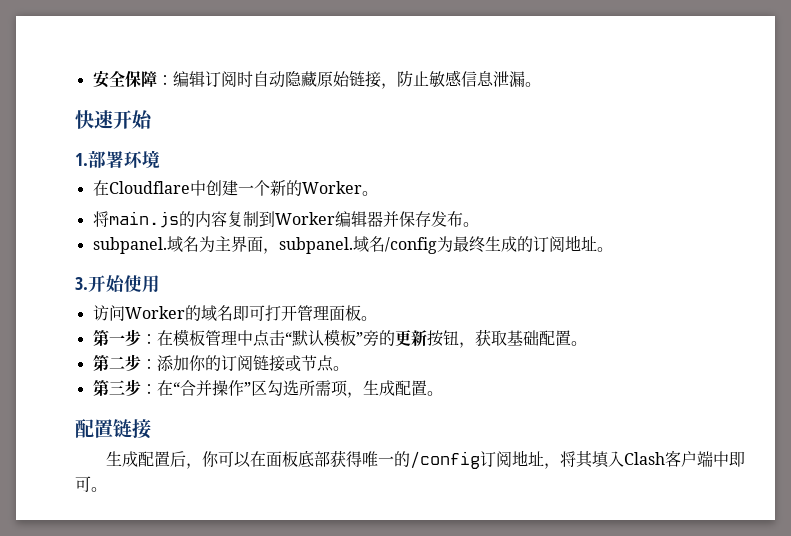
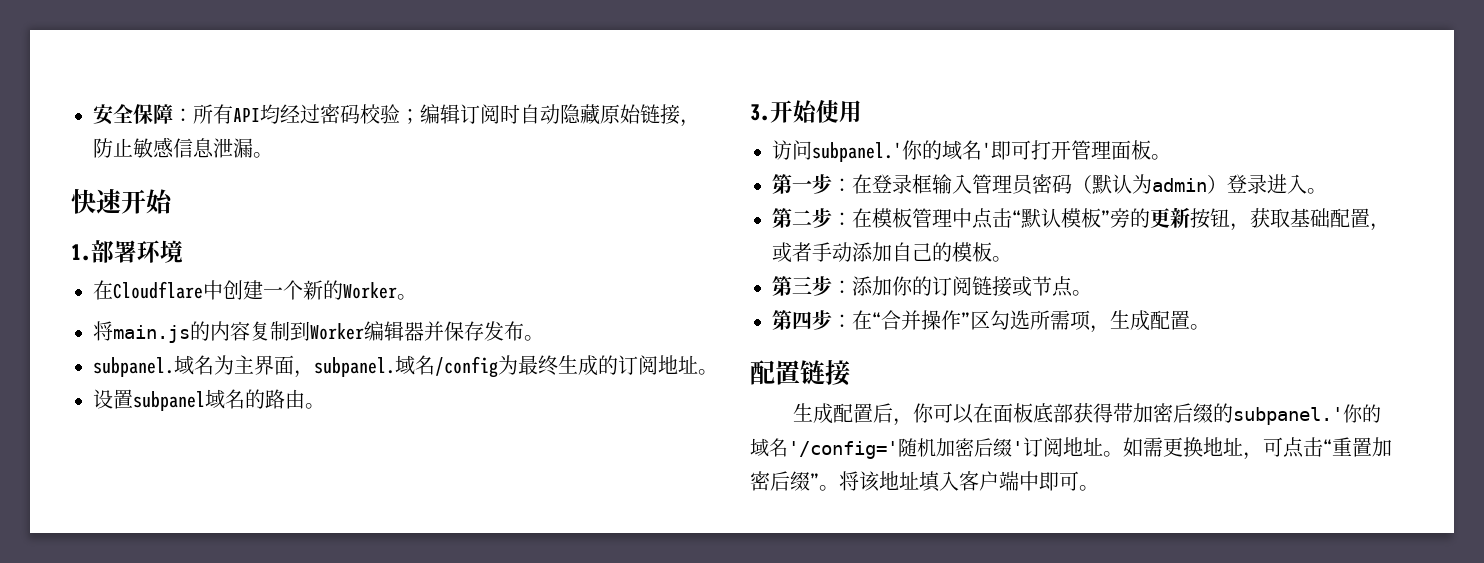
(173, 80) none -> [193,104,420,124] 所有API均经过密码校验；
(613, 249) none -> [93,389,325,411] // 设置subpanel域名的路由。
[124,305,233,321] Worker的域名 -> [812,140,991,162] subpanel.'你的域名'
(173, 338) none -> [872,174,1327,195] [772,208,872,228] 登录框输入管理员密码（默认为admin）登录进入。 // 第二步：在
[570,341,587,346] [92,354,125,371] 。 // 第二 -> [1370,223,1390,231] [772,242,1012,263] [772,276,812,296] ，或者手动添加自己的模板。 // 第三
[108,380,125,395] 三 -> [792,311,812,330] 四
[361,450,665,469] 唯一的/config订阅地址，将其填入Clash -> [1112,403,1381,425] [750,437,1392,460] [750,471,959,492] 带加密后缀的subpanel.'你的域名'/config='随机加密后缀'订阅地址。如需更换地址，可点击“重置加密后缀”。将该地址填入

